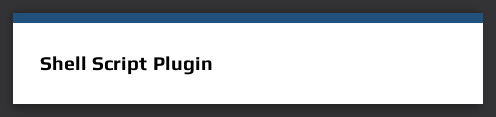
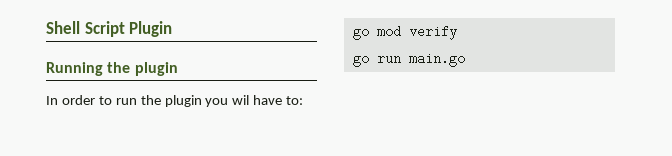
(213, 65) none -> [46,62,178,76] [46,95,304,107] [352,25,457,40] [352,52,465,67] // Running the plugin // In order to run the plugin you wil have to: // go mod verify // go run main.go

